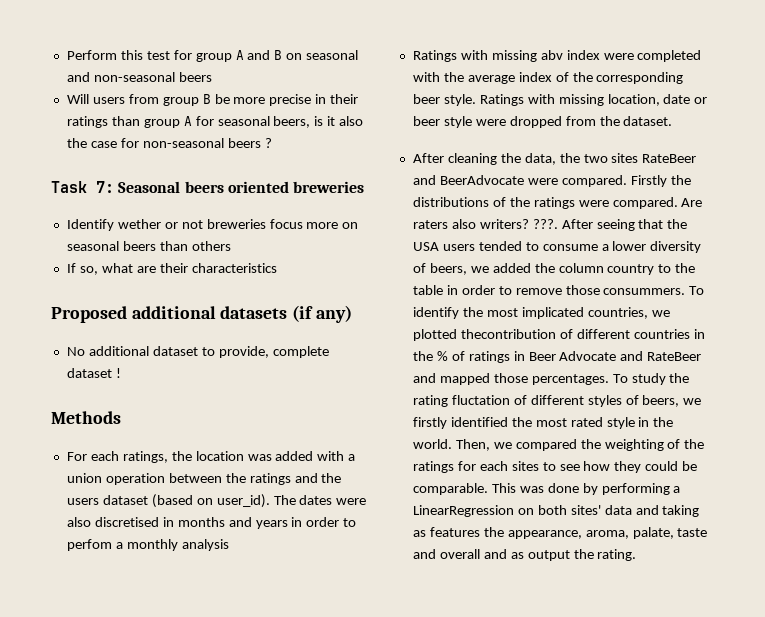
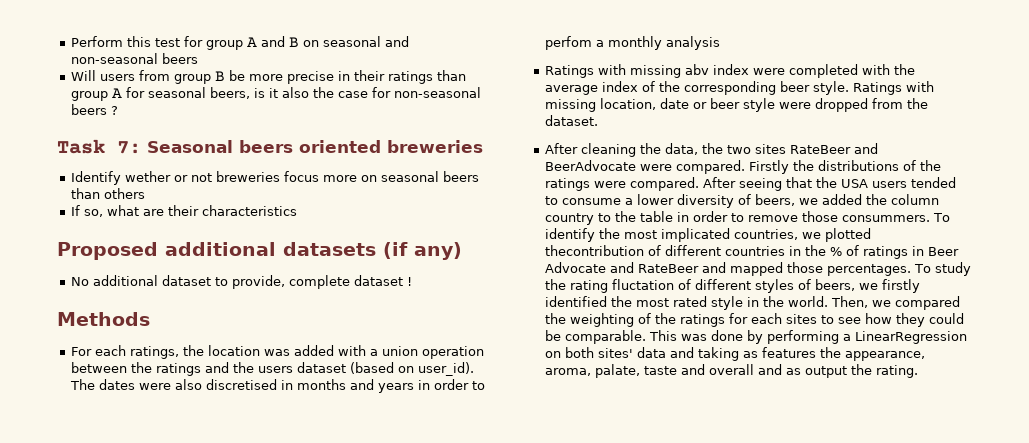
[681,198,703,207] [412,219,558,229] Are raters also writers? ???. -> (700, 184) none

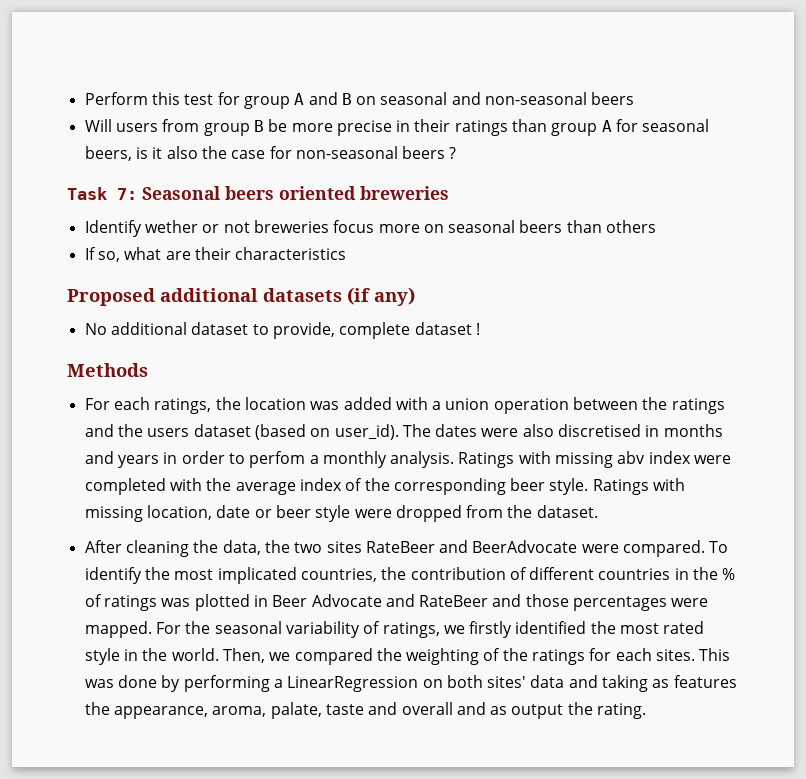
[666,36,721,50] analysis // -> [390,451,455,468] analysis.
[749,160,942,174] [545,177,957,191] [545,194,940,208] [545,211,931,225] Firstly the distributions of the ratings were compared. After seeing that the USA users tended to consume a lower diversity of beers, we added the column country to the table in order to remove those consummers. -> (706, 548) none
[802,228,872,242] [545,245,645,256] we plotted thecontribution -> [381,567,506,580] the contribution
(909, 252) none -> [161,594,250,611] was plotted
[730,262,972,276] [545,279,856,293] mapped those percentages. To study the rating fluctation of different styles of beers, -> [525,594,709,611] [84,621,440,638] those percentages were mapped. For the seasonal variability of ratings,
[786,313,965,327] [545,330,647,344] sites to see how they could be comparable. -> [656,649,696,661] sites.

